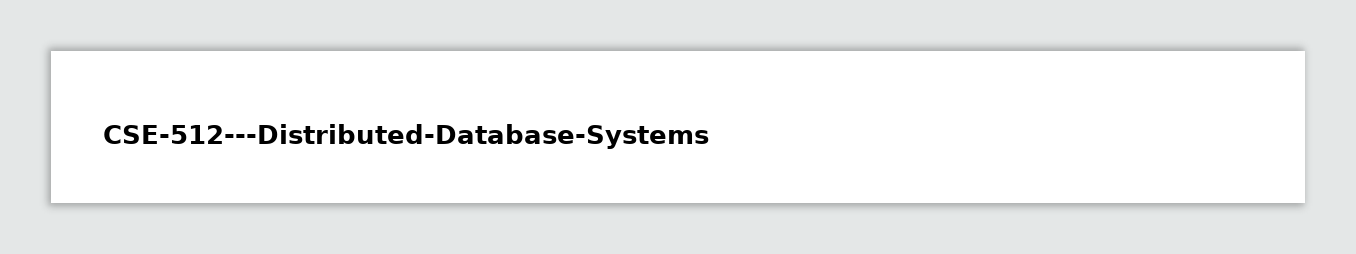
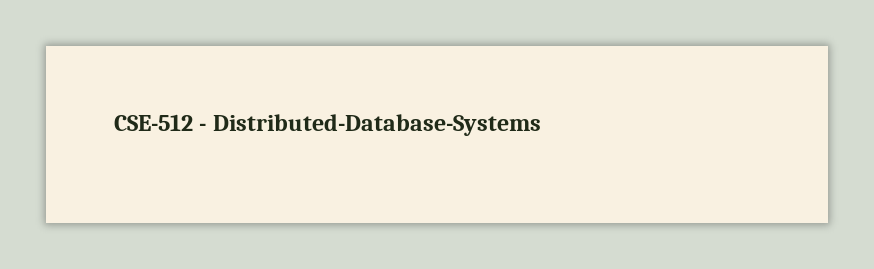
[103,124,709,149] CSE-512---Distributed-Database-Systems -> [114,114,541,136] CSE-512 - Distributed-Database-Systems

